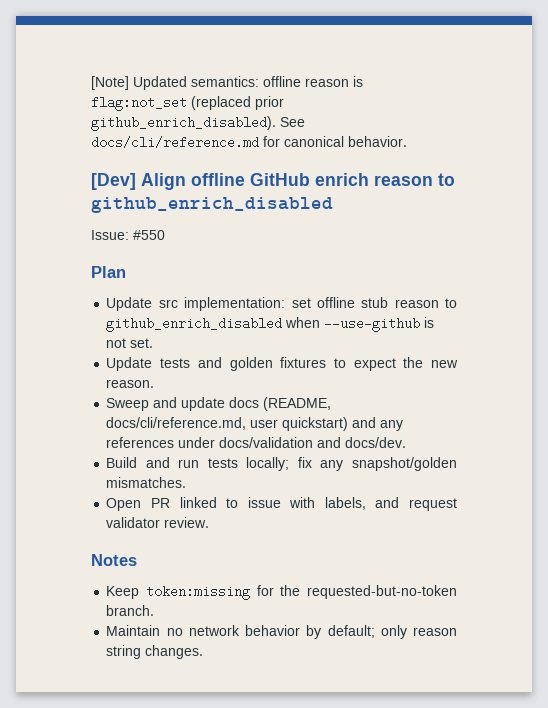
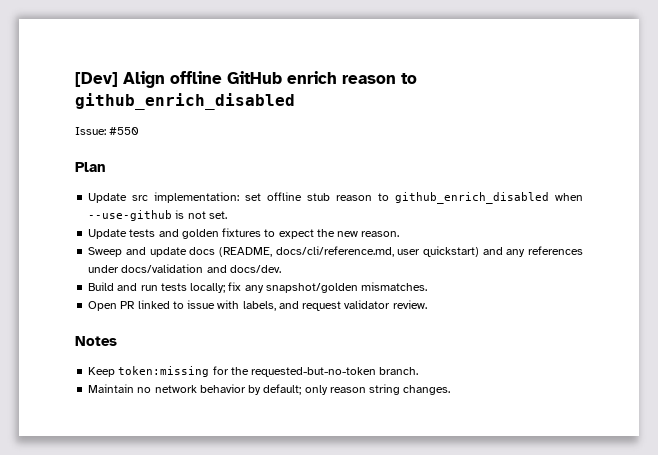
[91,76,363,90] [91,96,284,111] [91,116,305,131] [91,136,407,149] [Note] Updated semantics: offline reason is flag:not_set (replaced prior github_enrich_disabled). See docs/cli/reference.md for canonical behavior. // -> (75, 79) none

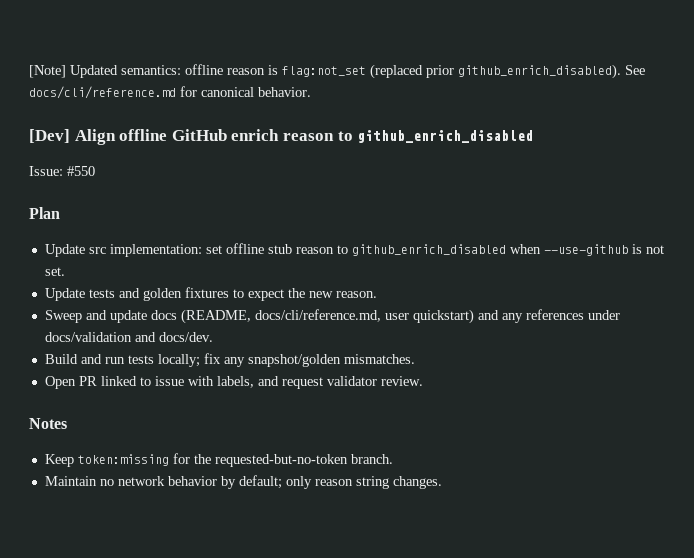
(75, 79) none -> [29,64,645,79] [29,86,311,99] [Note] Updated semantics: offline reason is flag:not_set (replaced prior github_enrich_disabled). See docs/cli/reference.md for canonical behavior. //

